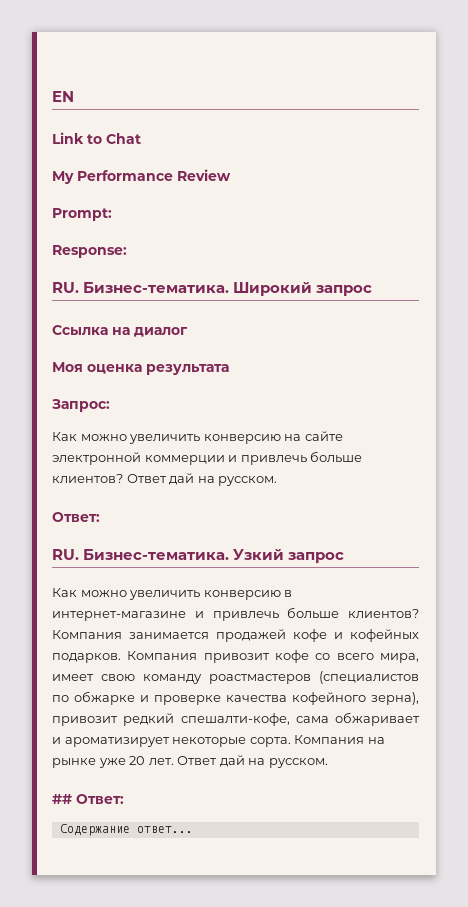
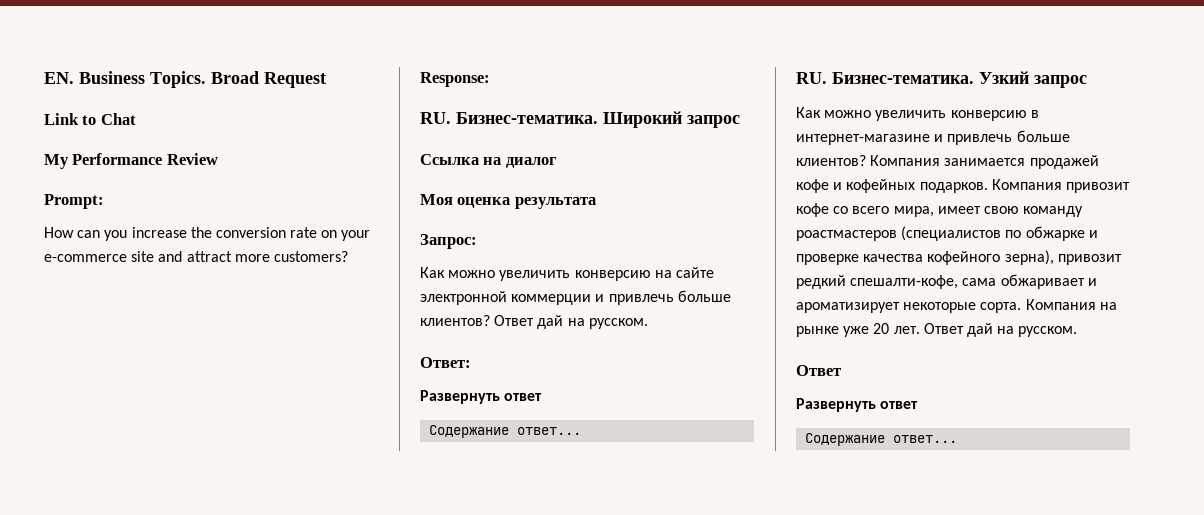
[52,91,74,102] EN -> [44,71,326,88] EN. Business Topics. Broad Request
(112, 214) none -> [44,227,371,241] [44,251,348,262] // How can you increase the conversion rate on your e-commerce site and attract more customers?
(100, 517) none -> [420,390,543,404] [429,425,582,438] // Развернуть ответ // Содержание ответ...
[52,794,124,804] ## Ответ: -> [796,365,841,376] [796,398,919,412] Ответ // Развернуть ответ

